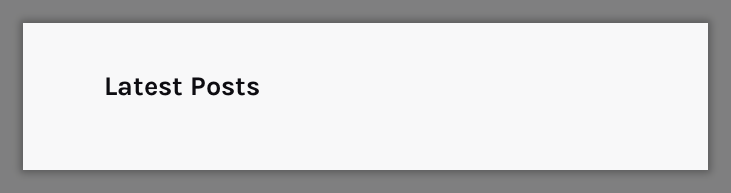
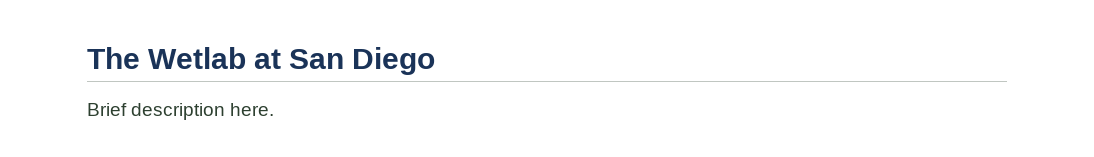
[104,77,261,96] Latest Posts -> [87,47,436,75] [87,103,275,120] The Wetlab at San Diego // Brief description here.

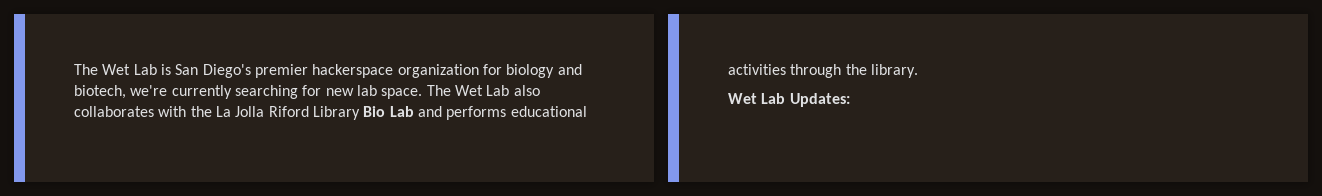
[87,47,436,75] [87,103,275,120] The Wetlab at San Diego // Brief description here. -> [74,64,582,78] [74,85,540,99] [74,106,587,120] [728,64,918,78] [728,93,850,107] The Wet Lab is San Diego's premier hackerspace organization for biology and biotech, we're currently searching for new lab space. The Wet Lab also collaborates with the La Jolla Riford Library Bio Lab and performs educational activities through the library. // Wet Lab Updates:

